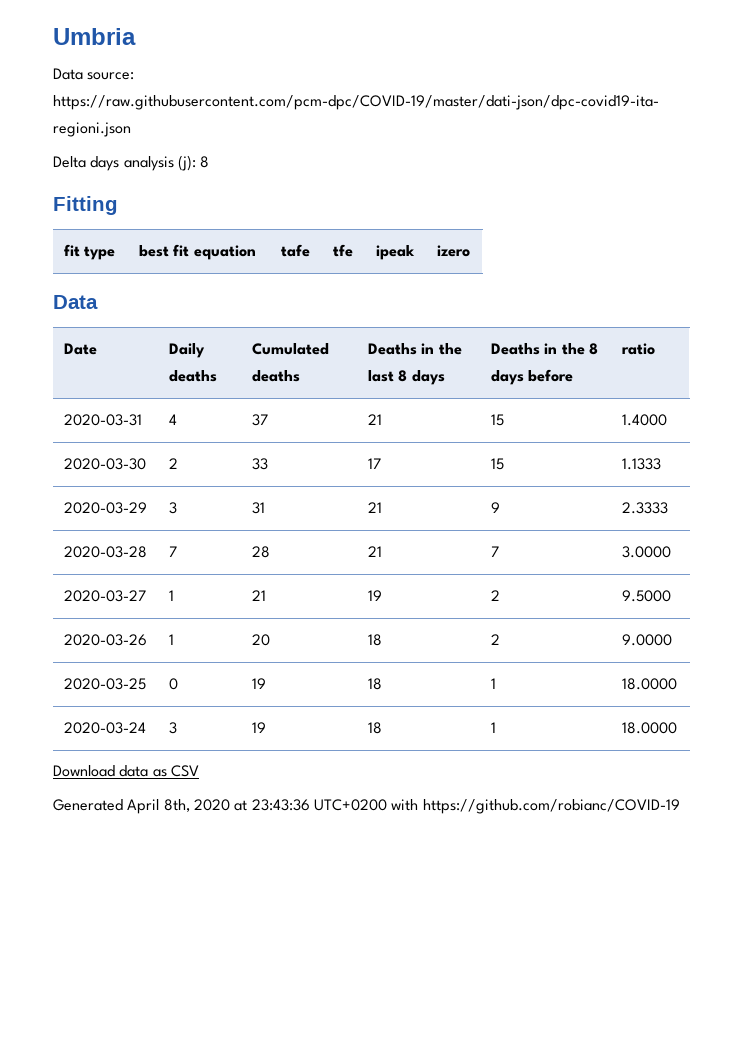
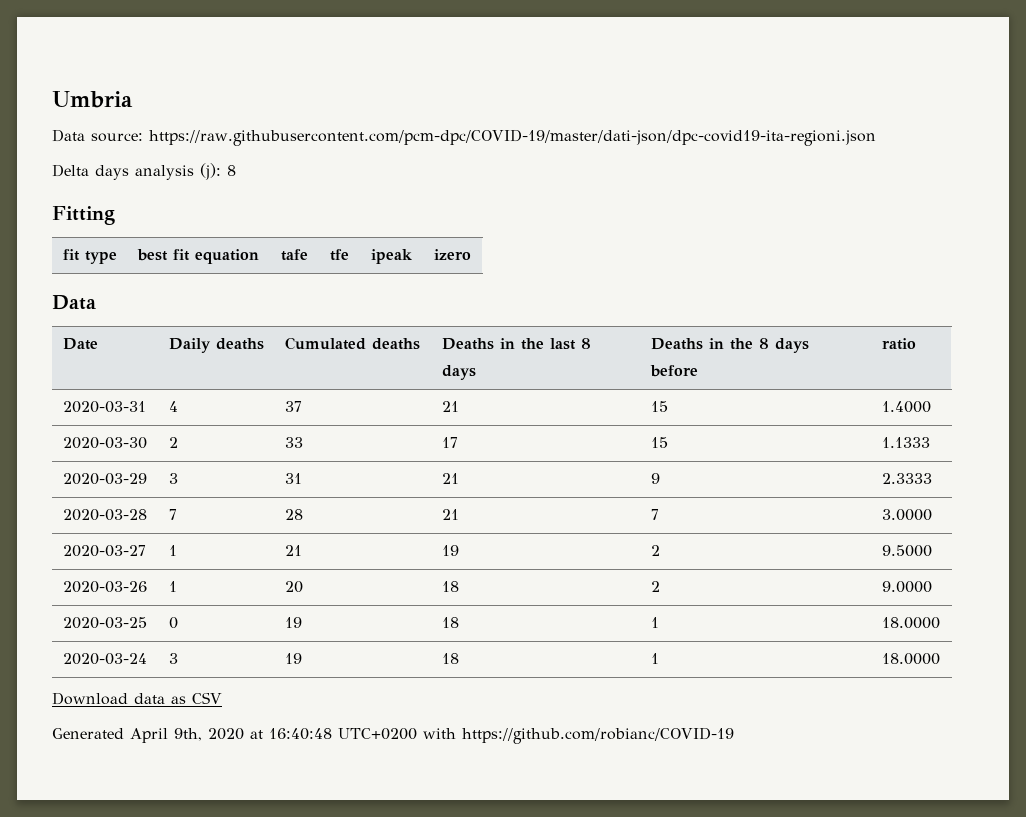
[163,799,190,812] 8th, -> [174,728,202,741] 9th,
[251,799,310,811] 23:43:36 -> [269,728,332,740] 16:40:48

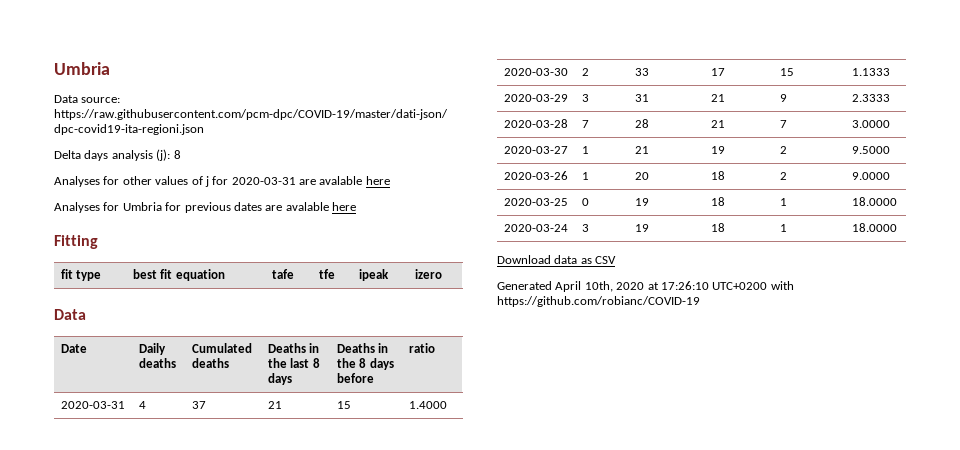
(236, 170) none -> [54,176,390,187] [54,202,356,213] // Analyses for other values of j for 2020-03-31 are avalable here // Analyses for Umbria for previous dates are avalable here
[174,728,202,741] 9th, -> [584,281,613,292] 10th,
[269,728,332,740] 16:40:48 -> [660,281,709,290] 17:26:10

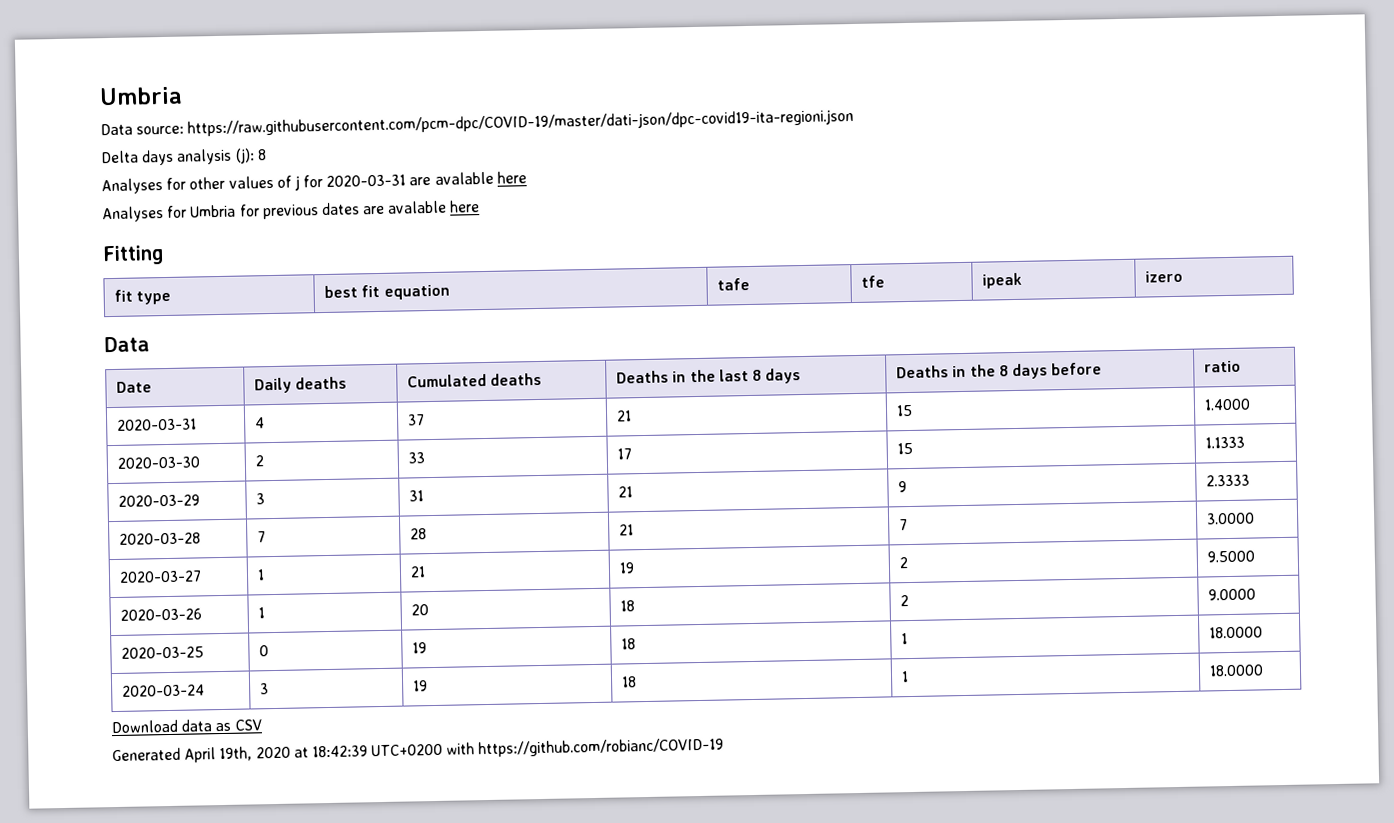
[584,281,613,292] 10th, -> [219,746,253,762] 19th,
[660,281,709,290] 17:26:10 -> [311,745,368,758] 18:42:39

